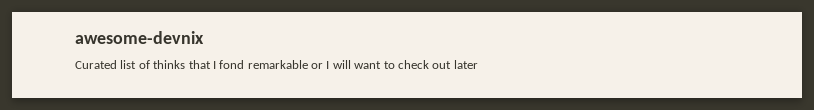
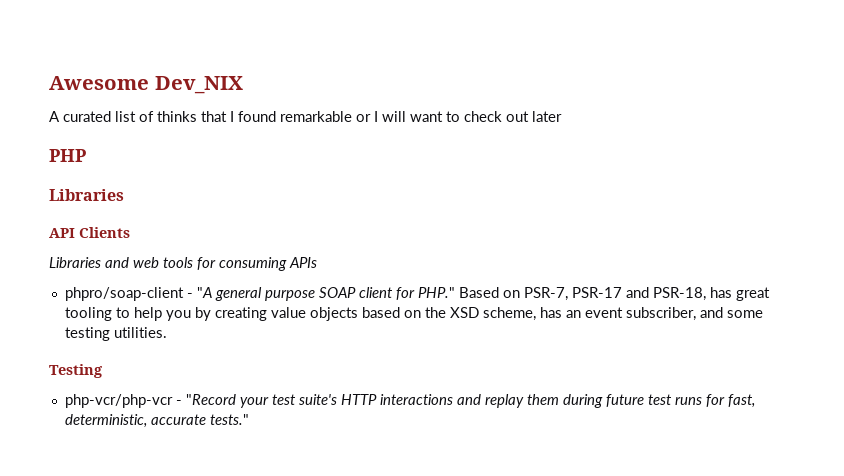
[75,31,204,44] [75,60,117,69] awesome-devnix // Curated -> [49,76,243,94] [49,111,111,122] Awesome Dev_NIX // A curated
[219,60,245,69] fond -> [238,111,276,122] found
(478, 64) none -> [49,149,86,162] [49,189,124,201] [49,227,130,238] [49,257,317,271] [64,287,770,301] [64,307,763,321] [64,327,167,341] [49,364,103,378] [64,394,755,408] [64,414,249,428] // PHP // Libraries // API Clients // Libraries and web tools for consuming APIs // phpro/soap-client - "A general purpose SOAP client for PHP." Based on PSR-7, PSR-17 and PSR-18, has great tooling to help you by creating value objects based on the XSD scheme, has an event subscriber, and some testing utilities. // Testing // php-vcr/php-vcr - "Record your test suite's HTTP interactions and replay them during future test runs for fast, deterministic, accurate tests."

